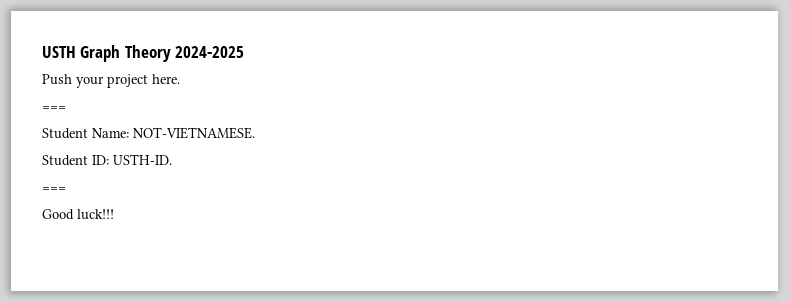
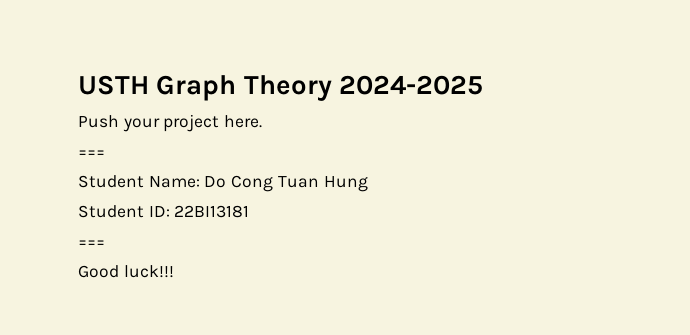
[133,127,255,139] NOT-VIETNAMESE. -> [204,175,368,192] Do Cong Tuan Hung
[113,154,172,165] USTH-ID. -> [174,205,250,218] 22BI13181

